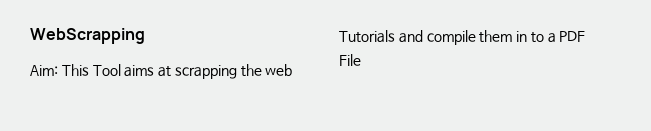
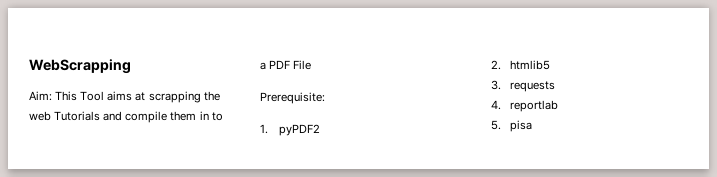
(361, 60) none -> [260,92,325,104] [260,124,320,136] [491,60,550,70] [491,80,555,92] [491,100,558,112] [491,120,532,132] // Prerequisite: // 1. pyPDF2 // 2. htmlib5 // 3. requests // 4. reportlab // 5. pisa

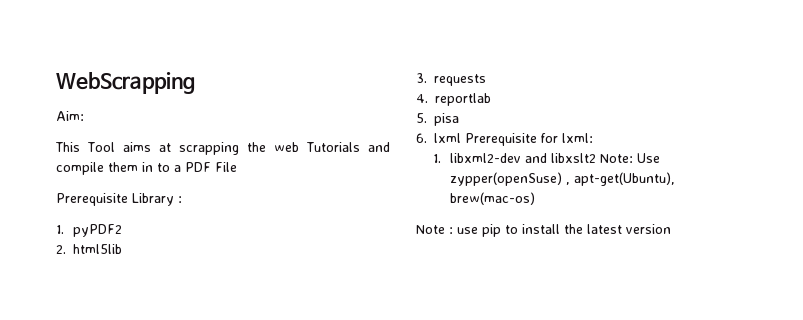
(52, 96) none -> (84, 116) //
[260,92,325,104] Prerequisite: -> [56,193,182,206] Prerequisite Library :
[509,60,550,70] htmlib5 -> [73,244,122,254] html5lib
(532, 126) none -> [416,133,593,146] [432,153,660,163] [449,172,675,186] [449,192,535,205] [416,224,671,237] // 6. lxml Prerequisite for lxml: // 1. libxml2-dev and libxslt2 Note: Use zypper(openSuse) , apt-get(Ubuntu), brew(mac-os) // Note : use pip to install the latest version

